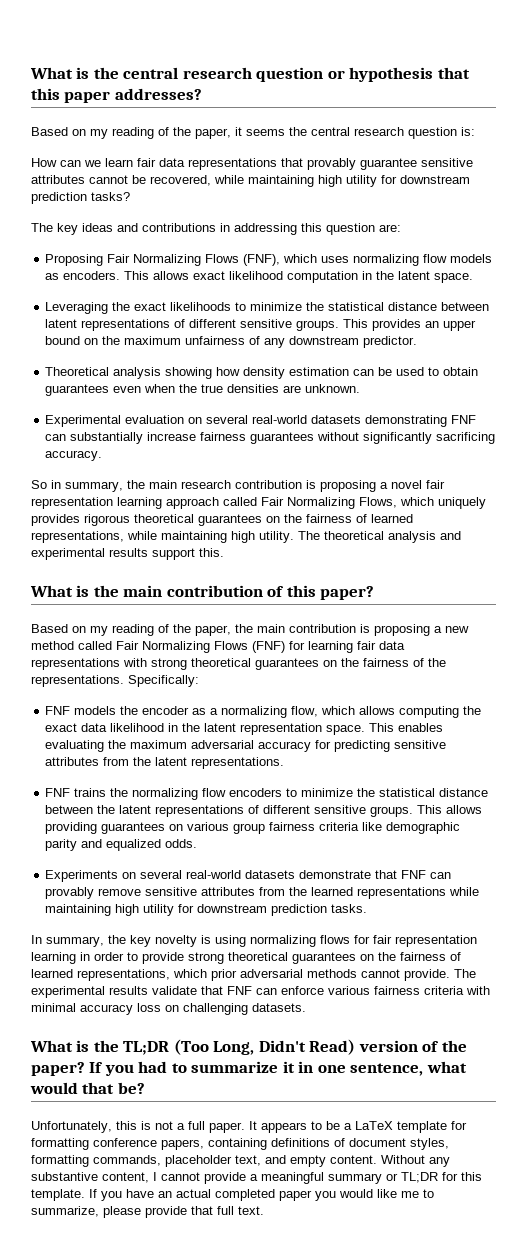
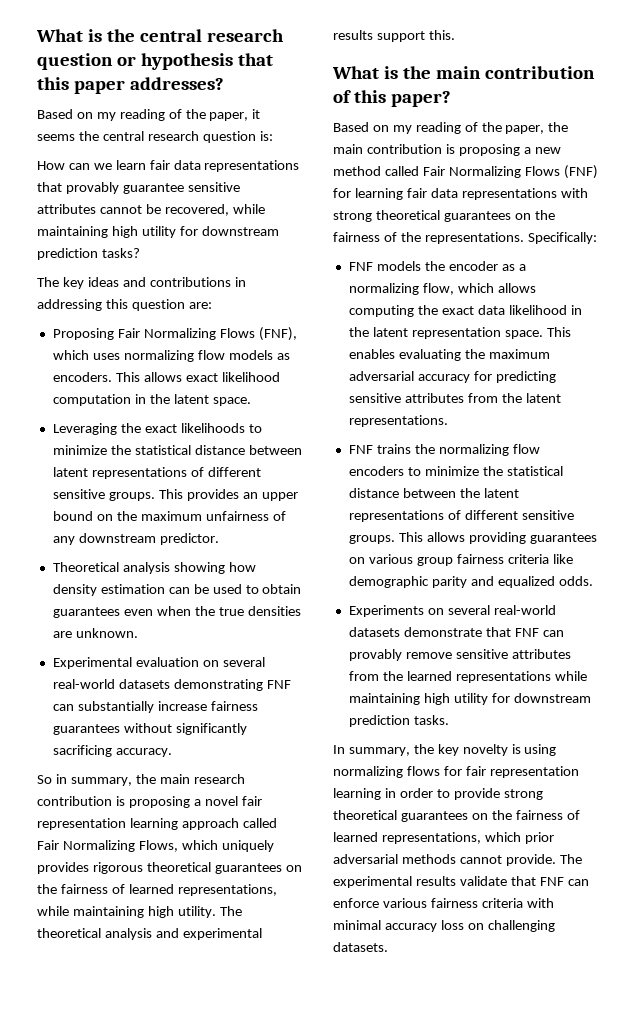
[30,1039,467,1055] [31,1061,467,1076] [30,1082,145,1094] [31,1121,467,1133] [31,1138,449,1150] [31,1155,450,1167] [31,1172,482,1184] [31,1189,434,1201] [31,1206,264,1218] // What is the TL;DR (Too Long, Didn't Read) version of the paper? If you had to summarize it in one sentence, what would that be? // Unfortunately, this is not a full paper. It appears to be a LaTeX template for formatting conference papers, containing definitions of document styles, formatting commands, placeholder text, and empty content. Without any substantive content, I cannot provide a meaningful summary or TL;DR for this template. If you have an actual completed paper you would like me to summarize, please provide that full text. -> (388, 947) none

